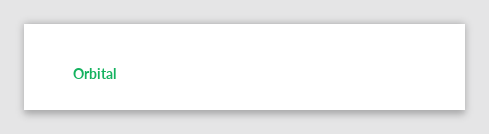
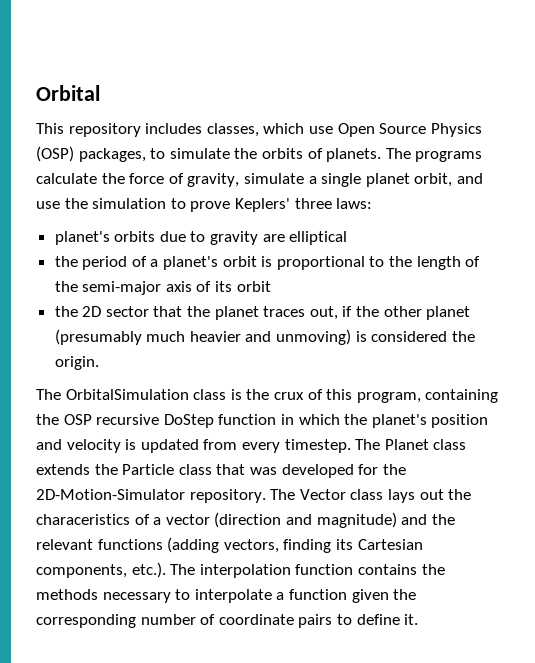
(116, 73) none -> [36,123,482,137] [36,146,483,162] [36,173,483,187] [36,198,373,212] [54,231,348,245] [54,256,481,270] [54,281,271,295] [54,306,471,320] [54,329,475,345] [54,356,99,370] [36,389,499,403] [36,414,489,428] [36,439,467,453] [36,464,406,478] [36,489,472,503] [36,512,455,528] [36,537,423,553] [36,562,445,578] [36,589,417,603] [36,614,419,628] // This repository includes classes, which use Open Source Physics (OSP) packages, to simulate the orbits of planets. The programs calculate the force of gravity, simulate a single planet orbit, and use the simulation to prove Keplers' three laws: // planet's orbits due to gravity are elliptical // the period of a planet's orbit is proportional to the length of the semi-major axis of its orbit // the 2D sector that the planet traces out, if the other planet (presumably much heavier and unmoving) is considered the origin. // The OrbitalSimulation class is the crux of this program, containing the OSP recursive DoStep function in which the planet's position and velocity is updated from every timestep. The Planet class extends the Particle class that was developed for the 2D-Motion-Simulator repository. The Vector class lays out the characeristics of a vector (direction and magnitude) and the relevant functions (adding vectors, finding its Cartesian components, etc.). The interpolation function contains the methods necessary to interpolate a function given the corresponding number of coordinate pairs to define it.

